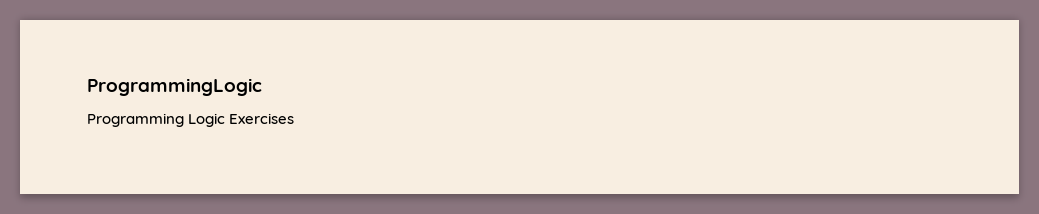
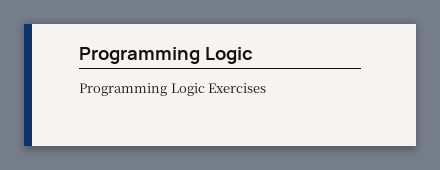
[87,78,262,96] ProgrammingLogic -> [79,47,253,64] Programming Logic

